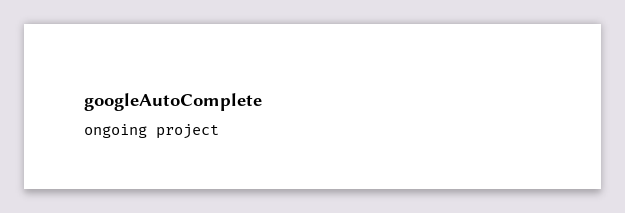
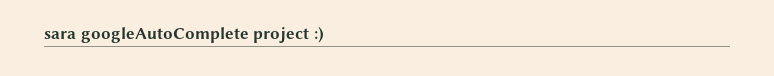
(84, 102) none -> [44,31,76,39] sara
[84,124,219,139] // ongoing project -> [253,26,324,43] project :)

